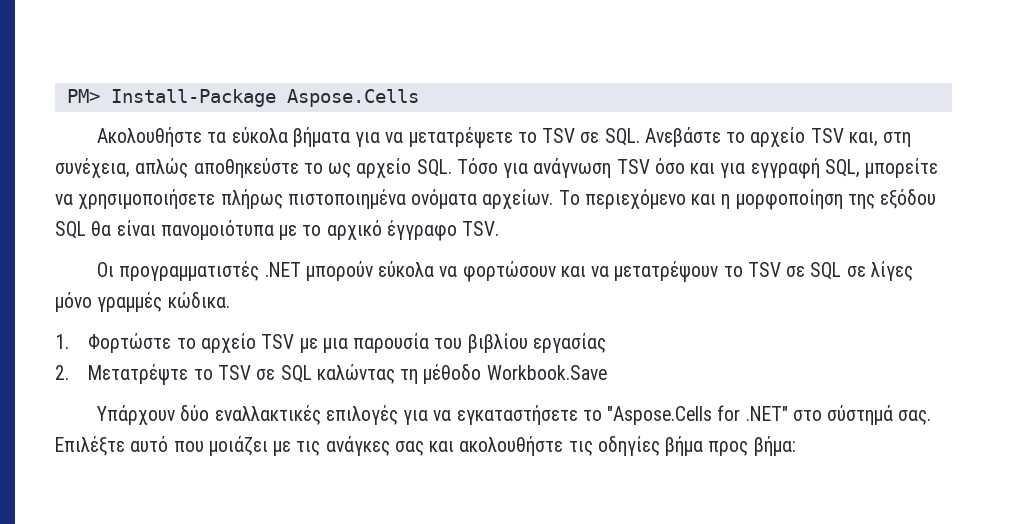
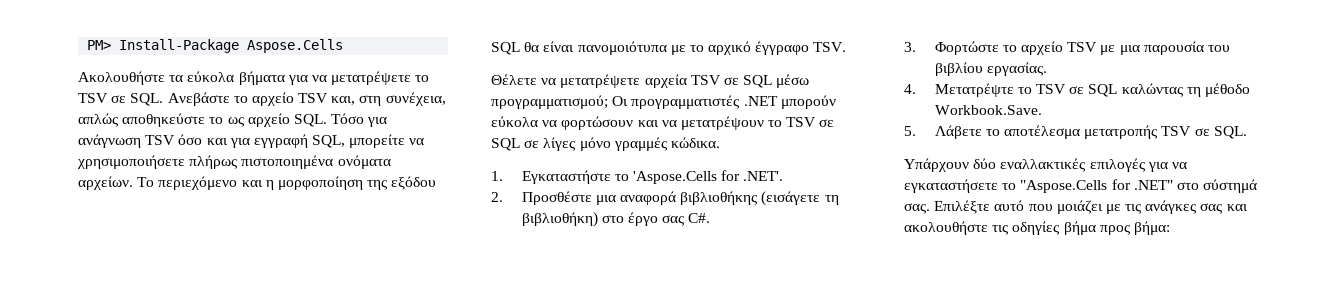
(500, 228) none -> [491,74,810,88] [491,95,608,109] Θέλετε να μετατρέψετε αρχεία TSV σε SQL μέσω προγραμματισμού;
(69, 341) none -> [521,170,784,184] [491,191,839,206] [521,212,711,227] [904,42,916,52] Εγκαταστήστε το 'Aspose.Cells for .NET'. // 2. Προσθέστε μια αναφορά βιβλιοθήκης (εισάγετε τη βιβλιοθήκη) στο έργο σας C#. // 3.
[532,333,606,353] [55,365,69,380] εργασίας // 2. -> [986,62,1047,76] [904,84,916,94] εργασίας. // 4.
[486,365,607,380] Workbook.Save -> [934,105,1042,115] [904,125,1247,139] Workbook.Save. // 5. Λάβετε το αποτέλεσμα μετατροπής TSV σε SQL.

